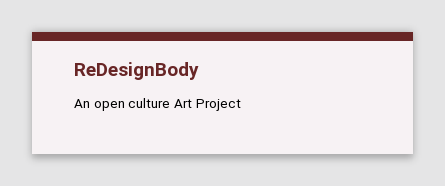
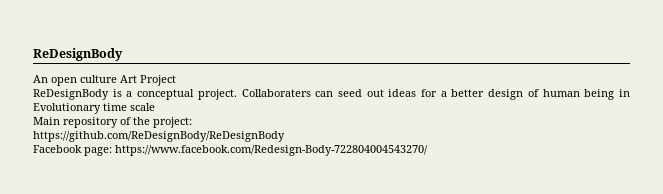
(241, 105) none -> [33,89,630,100] [33,103,155,114] [33,117,192,128] [33,131,285,142] [33,145,428,156] // ReDesignBody is a conceptual project. Collaboraters can seed out ideas for a better design of human being in Evolutionary time scale // Main repository of the project: // https://github.com/ReDesignBody/ReDesignBody // Facebook page: https://www.facebook.com/Redesign-Body-722804004543270/

